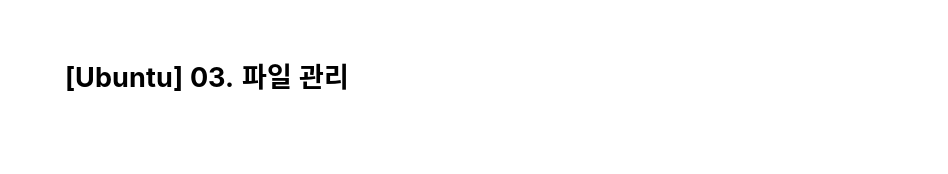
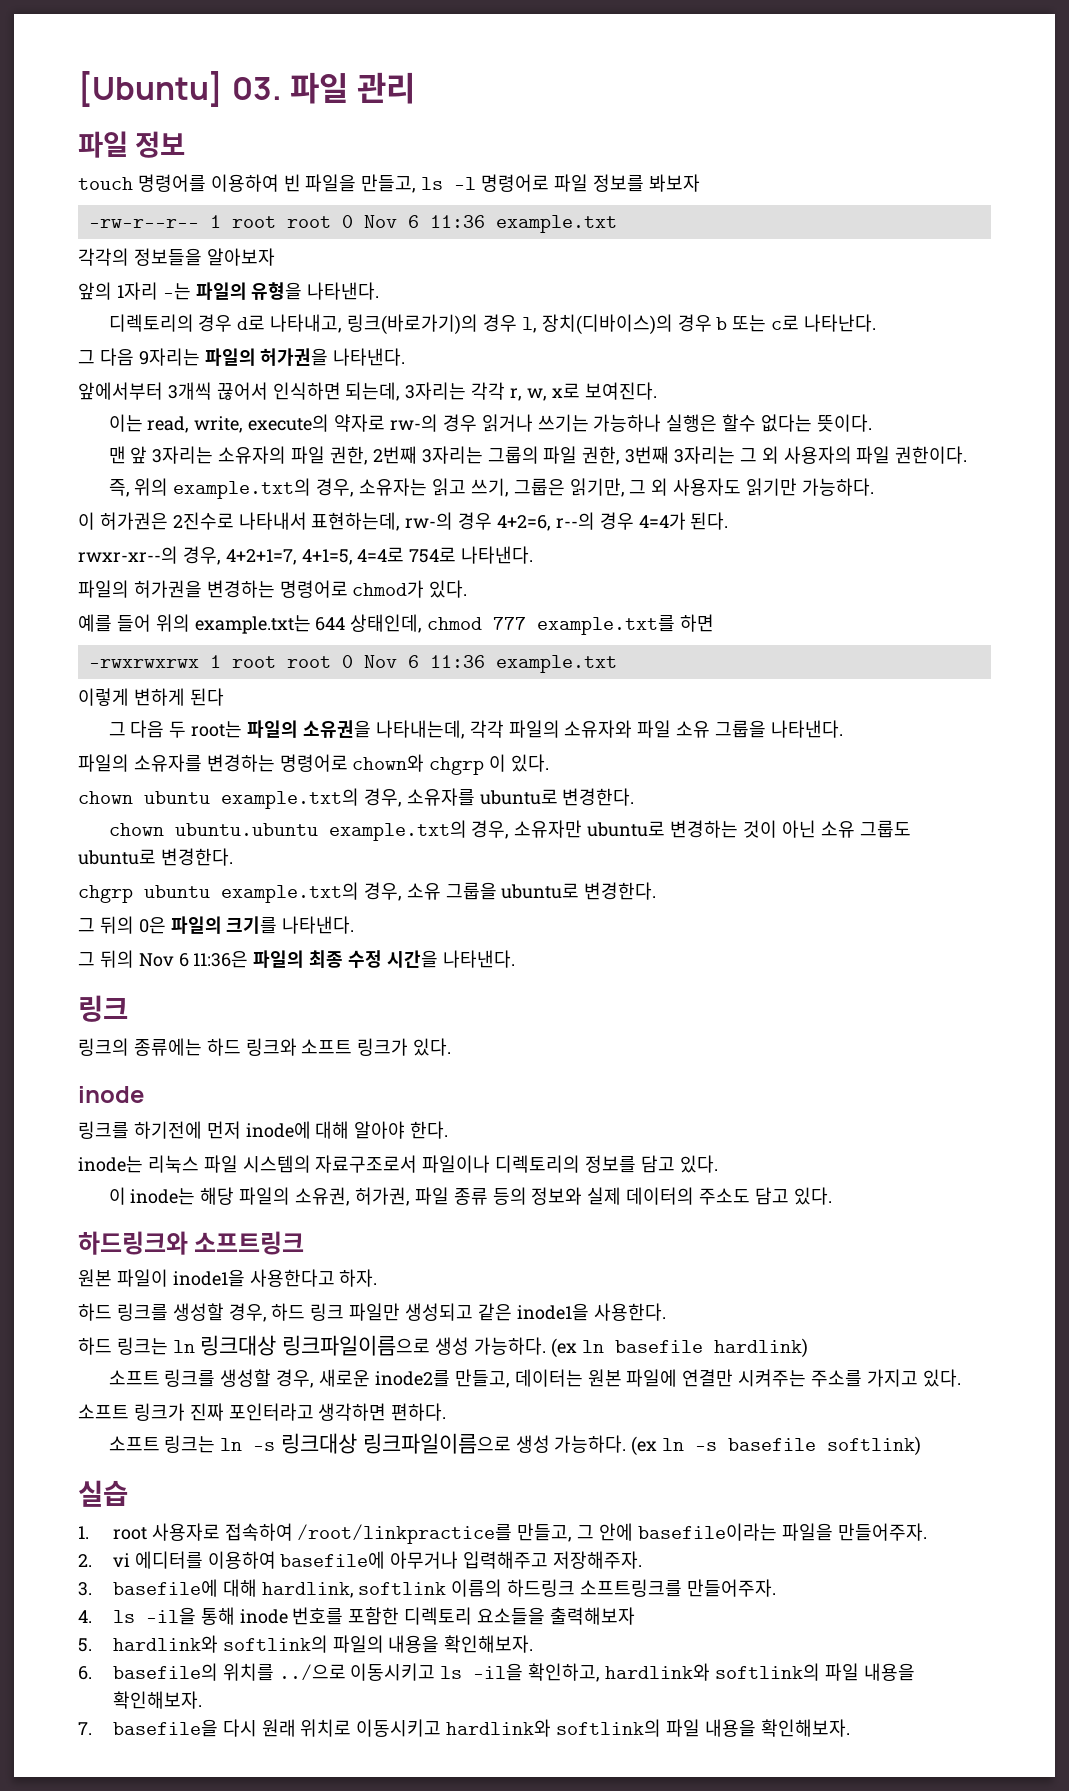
(349, 76) none -> [78,131,186,158] [78,174,700,193] [88,215,617,233] [78,248,275,266] [78,282,380,300] [108,314,876,335] [78,348,406,366] [78,382,657,401] [108,414,872,433] [108,446,968,465] [108,478,874,499] [78,512,729,531] [78,546,534,565] [78,580,468,598] [78,614,715,635] [88,655,617,673] [78,688,224,706] [108,720,843,739] [78,754,550,775] [78,788,635,809] [108,820,911,841] [78,848,233,866] [78,882,657,903] [78,916,355,934] [78,950,515,968] [78,995,128,1022] [78,1038,452,1056] [78,1086,144,1103] [78,1121,449,1139] [78,1155,718,1173] [108,1187,832,1206] [78,1231,305,1255] [78,1269,378,1287] [78,1303,666,1322] [78,1335,808,1358] [108,1369,961,1388] [78,1403,447,1421] [108,1433,922,1456] [78,1480,128,1507] [78,1523,927,1544] [78,1551,642,1569] [78,1579,776,1598] [78,1607,635,1625] [78,1635,534,1653] [78,1663,915,1682] [112,1691,202,1709] [78,1719,850,1737] // 파일 정보 // touch 명령어를 이용하여 빈 파일을 만들고, ls -l 명령어로 파일 정보를 봐보자 // -rw-r--r-- 1 root root 0 Nov 6 11:36 example.txt // 각각의 정보들을 알아보자 // 앞의 1자리 -는 파일의 유형을 나타낸다. // 디렉토리의 경우 d로 나타내고, 링크(바로가기)의 경우 l, 장치(디바이스)의 경우 b 또는 c로 나타난다. // 그 다음 9자리는 파일의 허가권을 나타낸다. // 앞에서부터 3개씩 끊어서 인식하면 되는데, 3자리는 각각 r, w, x로 보여진다. // 이는 read, write, execute의 약자로 rw-의 경우 읽거나 쓰기는 가능하나 실행은 할수 없다는 뜻이다. // 맨 앞 3자리는 소유자의 파일 권한, 2번째 3자리는 그룹의 파일 권한, 3번째 3자리는 그 외 사용자의 파일 권한이다. // 즉, 위의 example.txt의 경우, 소유자는 읽고 쓰기, 그룹은 읽기만, 그 외 사용자도 읽기만 가능하다. // 이 허가권은 2진수로 나타내서 표현하는데, rw-의 경우 4+2=6, r--의 경우 4=4가 된다. // rwxr-xr--의 경우, 4+2+1=7, 4+1=5, 4=4로 754로 나타낸다. // 파일의 허가권을 변경하는 명령어로 chmod가 있다. // 예를 들어 위의 example.txt는 644 상태인데, chmod 777 example.txt를 하면 // -rwxrwxrwx 1 root root 0 Nov 6 11:36 example.txt // 이렇게 변하게 된다 // 그 다음 두 root는 파일의 소유권을 나타내는데, 각각 파일의 소유자와 파일 소유 그룹을 나타낸다. // 파일의 소유자를 변경하는 명령어로 chown와 chgrp 이 있다. // chown ubuntu example.txt의 경우, 소유자를 ubuntu로 변경한다. // chown ubuntu.ubuntu example.txt의 경우, 소유자만 ubuntu로 변경하는 것이 아닌 소유 그룹도 ubuntu로 변경한다. // chgrp ubuntu example.txt의 경우, 소유 그룹을 ubuntu로 변경한다. // 그 뒤의 0은 파일의 크기를 나타낸다. // 그 뒤의 Nov 6 11:36은 파일의 최종 수정 시간을 나타낸다. // 링크 // 링크의 종류에는 하드 링크와 소프트 링크가 있다. // inode // 링크를 하기전에 먼저 inode에 대해 알아야 한다. // inode는 리눅스 파일 시스템의 자료구조로서 파일이나 디렉토리의 정보를 담고 있다. // 이 inode는 해당 파일의 소유권, 허가권, 파일 종류 등의 정보와 실제 데이터의 주소도 담고 있다. // 하드링크와 소프트링크 // 원본 파일이 inode1을 사용한다고 하자. // 하드 링크를 생성할 경우, 하드 링크 파일만 생성되고 같은 inode1을 사용한다. // 하드 링크는 ln 링크대상 링크파일이름으로 생성 가능하다. (ex ln basefile hardlink) // 소프트 링크를 생성할 경우, 새로운 inode2를 만들고, 데이터는 원본 파일에 연결만 시켜주는 주소를 가지고 있다. // 소프트 링크가 진짜 포인터라고 생각하면 편하다. // 소프트 링크는 ln -s 링크대상 링크파일이름으로 생성 가능하다. (ex ln -s basefile softlink) // 실습 // 1. root 사용자로 접속하여 /root/linkpractice를 만들고, 그 안에 basefile이라는 파일을 만들어주자. // 2. vi 에디터를 이용하여 basefile에 아무거나 입력해주고 저장해주자. // 3. basefile에 대해 hardlink, softlink 이름의 하드링크 소프트링크를 만들어주자. // 4. ls -il을 통해 inode 번호를 포함한 디렉토리 요소들을 출력해보자 // 5. hardlink와 softlink의 파일의 내용을 확인해보자. // 6. basefile의 위치를 ../으로 이동시키고 ls -il을 확인하고, hardlink와 softlink의 파일 내용을 확인해보자. // 7. basefile을 다시 원래 위치로 이동시키고 hardlink와 softlink의 파일 내용을 확인해보자.

